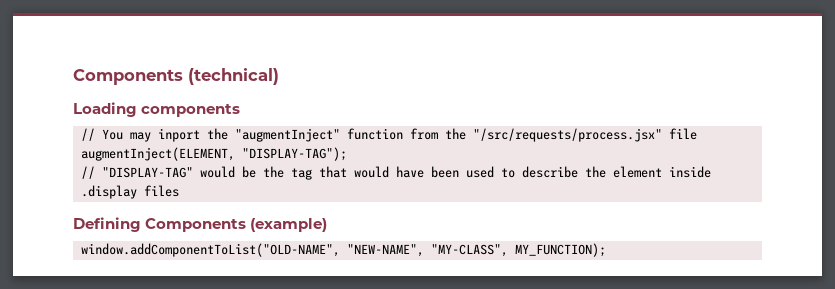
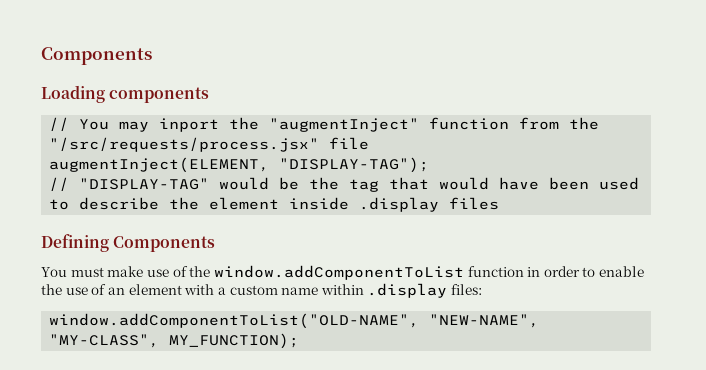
[73,68,279,85] Components (technical) -> [41,47,152,65] Components
[250,218,328,232] (example) -> [41,265,645,280] [41,283,483,298] // You must make use of the window.addComponentToList function in order to enable the use of an element with a custom name within .display files:

